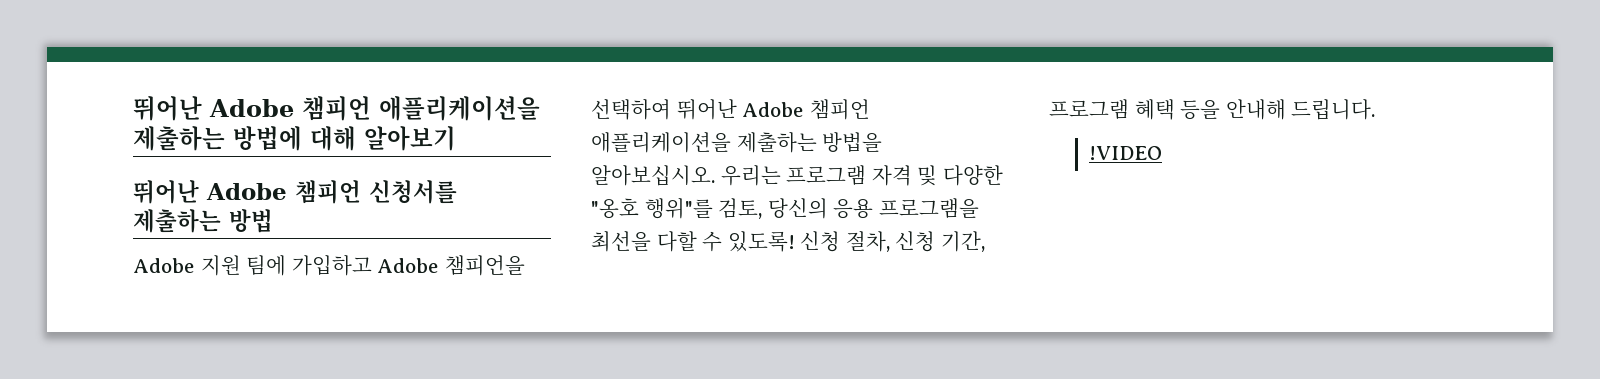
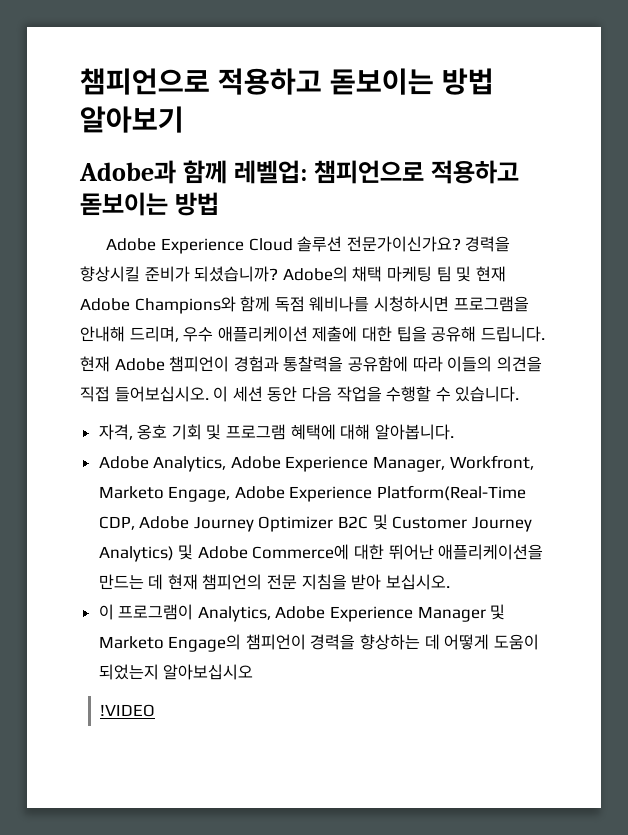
[133,96,540,121] [133,126,456,151] [133,180,457,204] [133,209,273,233] [133,255,525,276] [591,99,870,120] [591,132,883,153] [591,165,1003,186] [591,198,979,219] [591,231,985,252] [1049,99,1376,120] 뛰어난 Adobe 챔피언 애플리케이션을 제출하는 방법에 대해 알아보기 // 뛰어난 Adobe 챔피언 신청서를 제출하는 방법 // Adobe 지원 팀에 가입하고 Adobe 챔피언을 선택하여 뛰어난 Adobe 챔피언 애플리케이션을 제출하는 방법을 알아보십시오. 우리는 프로그램 자격 및 다양한 "옹호 행위"를 검토, 당신의 응용 프로그램을 최선을 다할 수 있도록! 신청 절차, 신청 기간, 프로그램 혜택 등을 안내해 드립니다. -> [80,68,494,95] [80,106,184,133] [79,160,519,184] [80,192,219,216] [106,236,511,254] [80,266,506,282] [80,296,529,314] [80,326,545,342] [80,356,542,372] [80,386,520,402] [98,424,454,440] [98,455,534,472] [98,485,527,502] [98,514,532,532] [98,544,544,562] [98,574,450,590] [98,604,506,622] [98,634,539,652] [98,664,254,680] 챔피언으로 적용하고 돋보이는 방법 알아보기 // Adobe과 함께 레벨업: 챔피언으로 적용하고 돋보이는 방법 // Adobe Experience Cloud 솔루션 전문가이신가요? 경력을 향상시킬 준비가 되셨습니까? Adobe의 채택 마케팅 팀 및 현재 Adobe Champions와 함께 독점 웨비나를 시청하시면 프로그램을 안내해 드리며, 우수 애플리케이션 제출에 대한 팁을 공유해 드립니다. 현재 Adobe 챔피언이 경험과 통찰력을 공유함에 따라 이들의 의견을 직접 들어보십시오. 이 세션 동안 다음 작업을 수행할 수 있습니다. // 자격, 옹호 기회 및 프로그램 혜택에 대해 알아봅니다. // Adobe Analytics, Adobe Experience Manager, Workfront, Marketo Engage, Adobe Experience Platform(Real-Time CDP, Adobe Journey Optimizer B2C 및 Customer Journey Analytics) 및 Adobe Commerce에 대한 뛰어난 애플리케이션을 만드는 데 현재 챔피언의 전문 지침을 받아 보십시오. // 이 프로그램이 Analytics, Adobe Experience Manager 및 Marketo Engage의 챔피언이 경력을 향상하는 데 어떻게 도움이 되었는지 알아보십시오

